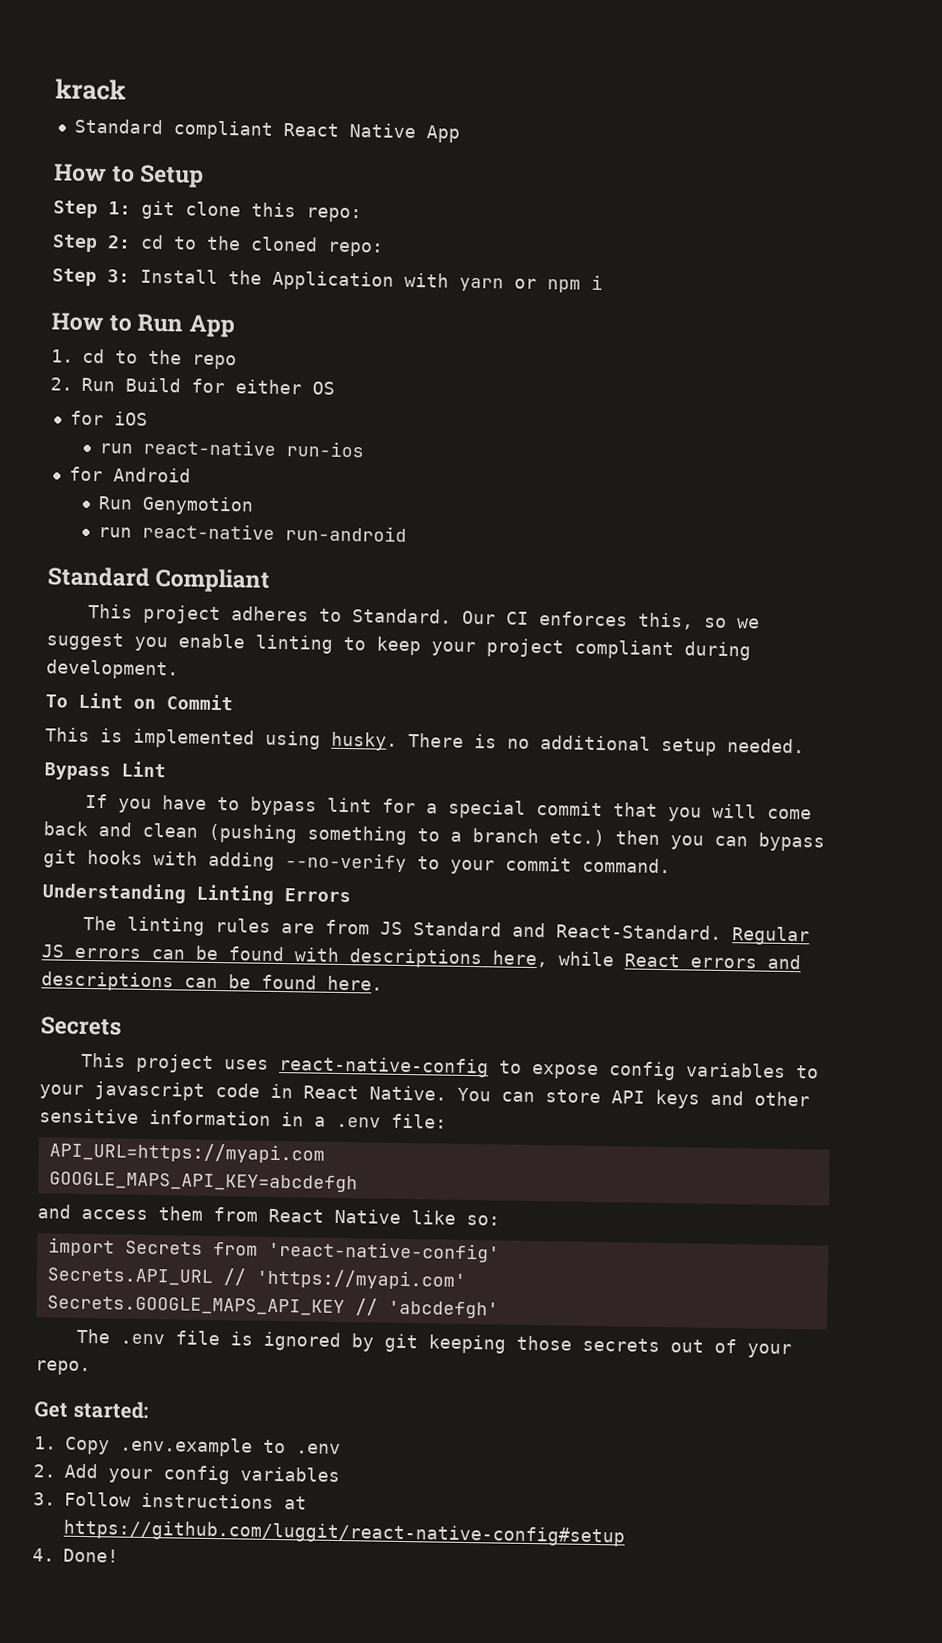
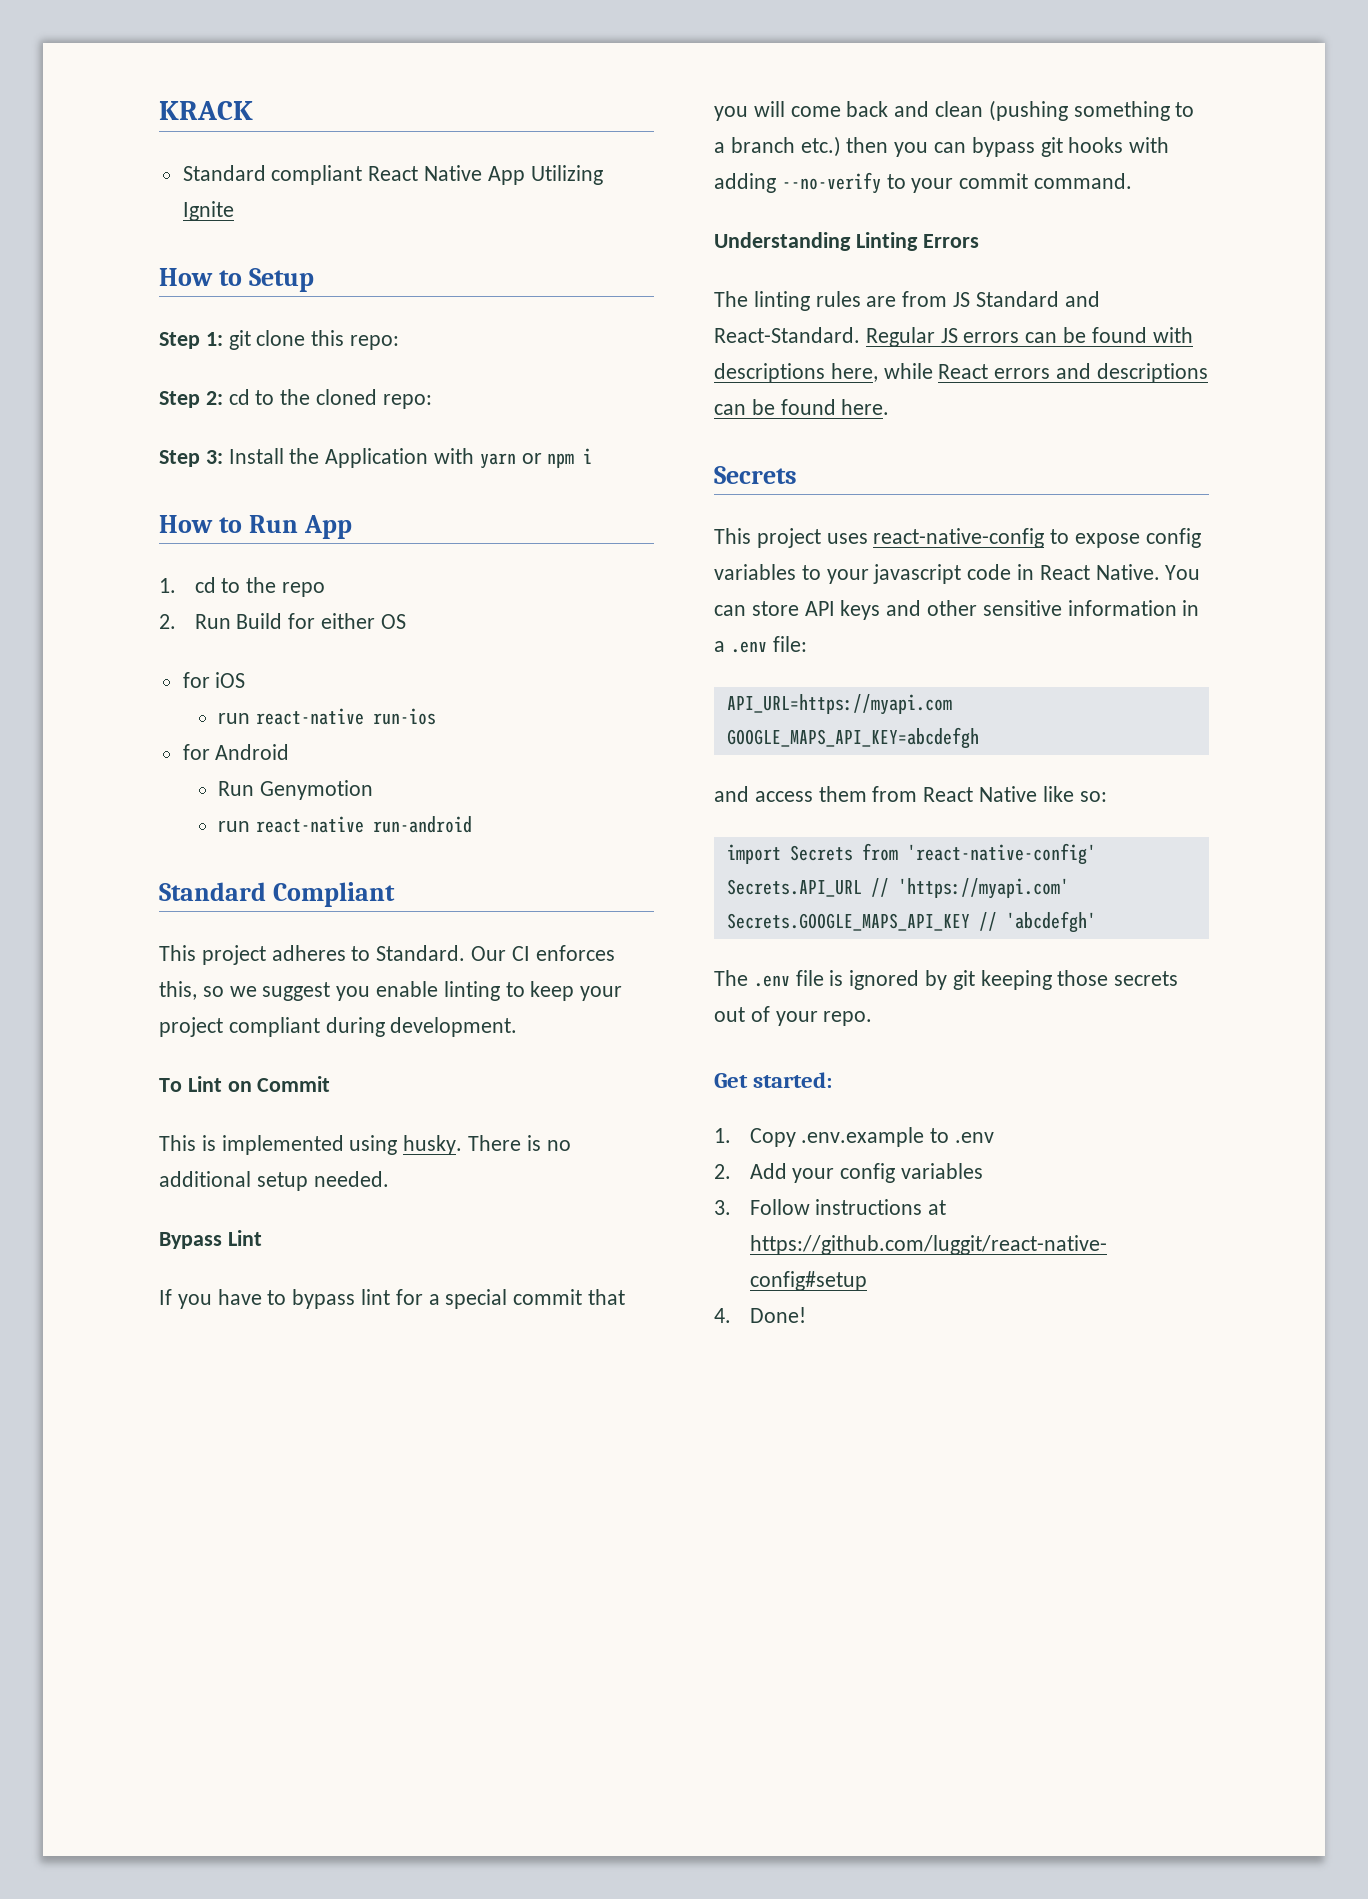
[55,78,126,101] krack -> [159,101,253,120] KRACK
(460, 134) none -> [530,165,603,185] [182,201,234,221] Utilizing Ignite

